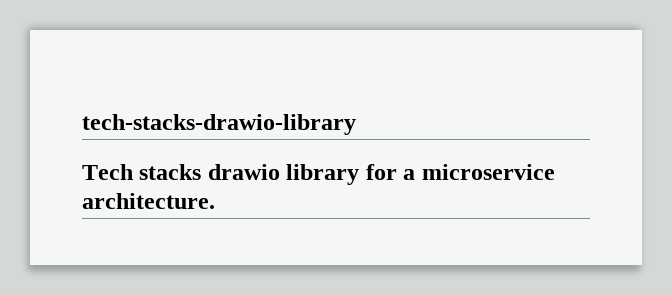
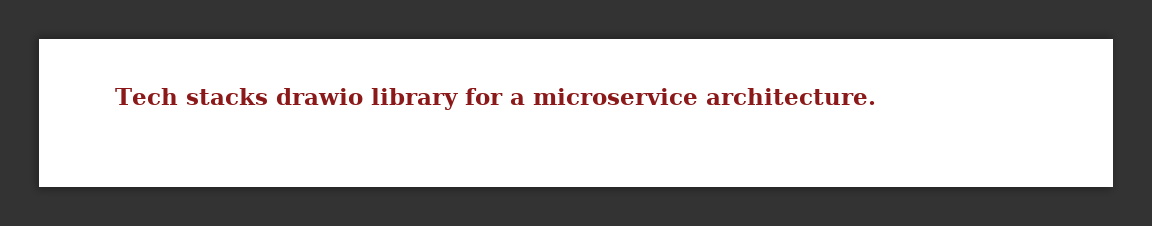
[82,114,356,135] tech-stacks-drawio-library // -> (115, 96) none

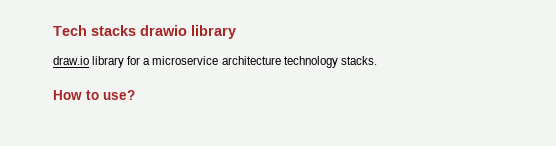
(458, 99) none -> [53,56,125,68] // draw.io library
[705,88,876,105] architecture. -> [221,56,377,68] [53,90,135,100] architecture technology stacks. // How to use?

